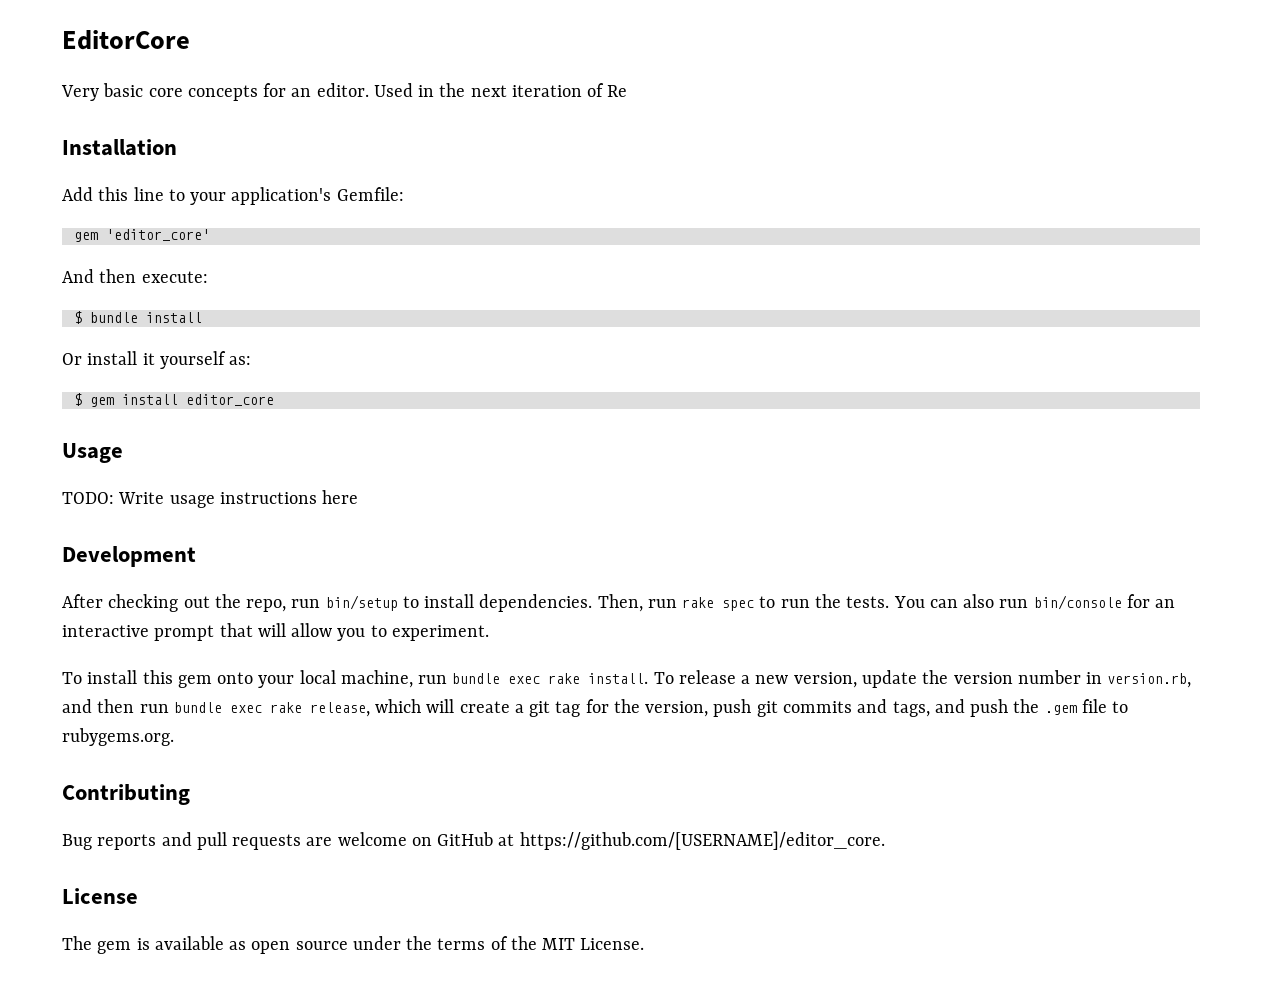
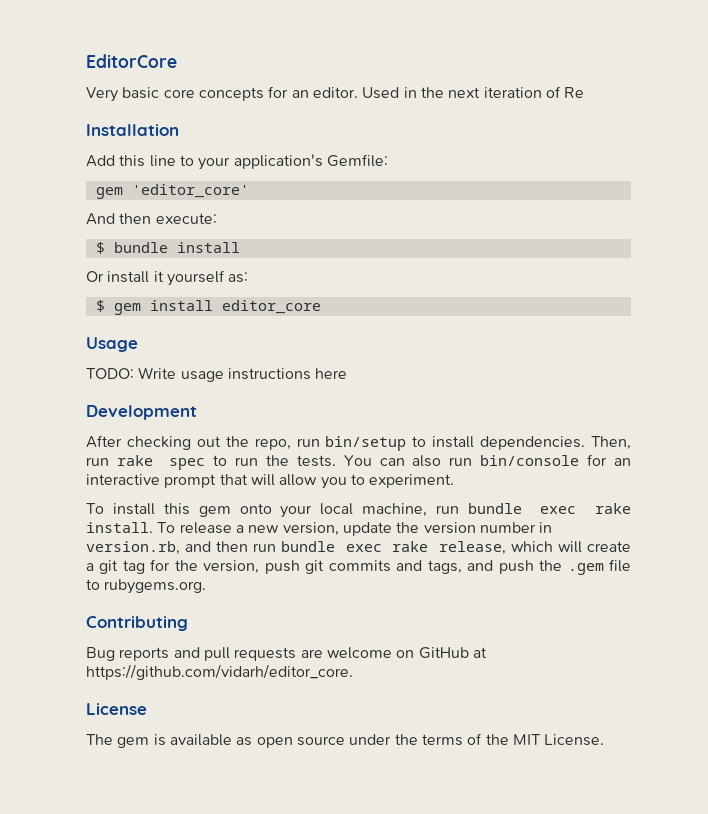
[519,831,885,850] https://github.com/[USERNAME]/editor_core. -> [86,664,353,680] https://github.com/vidarh/editor_core.

